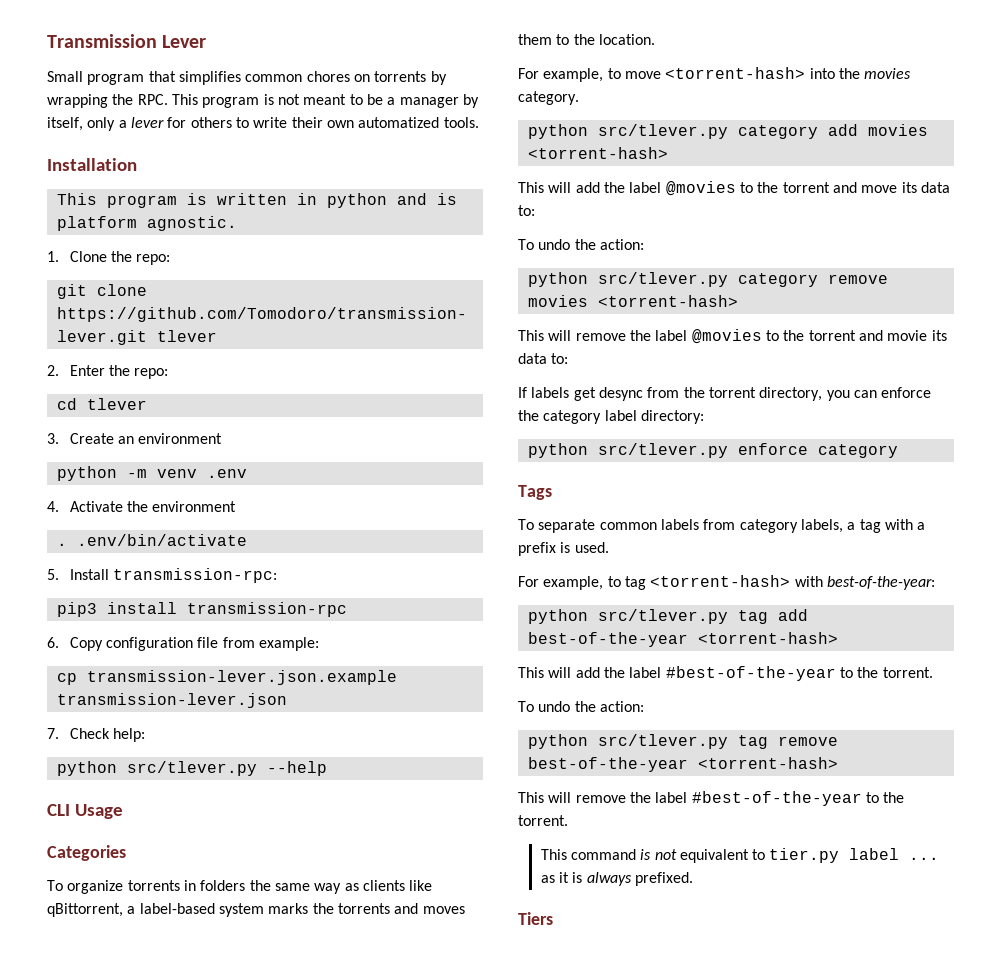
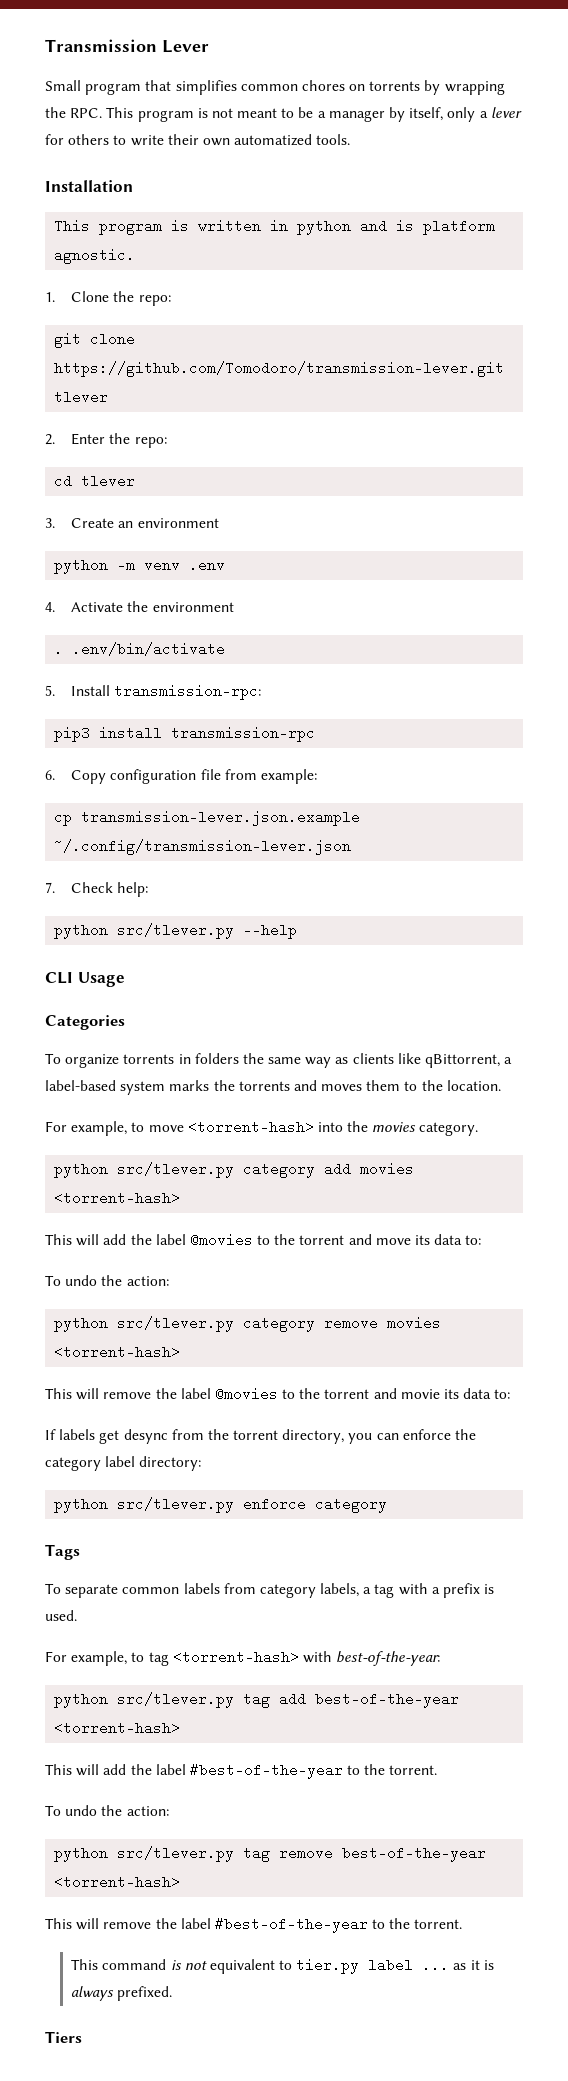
[56,693,287,708] transmission-lever.json -> [54,839,352,855] ~/.config/transmission-lever.json

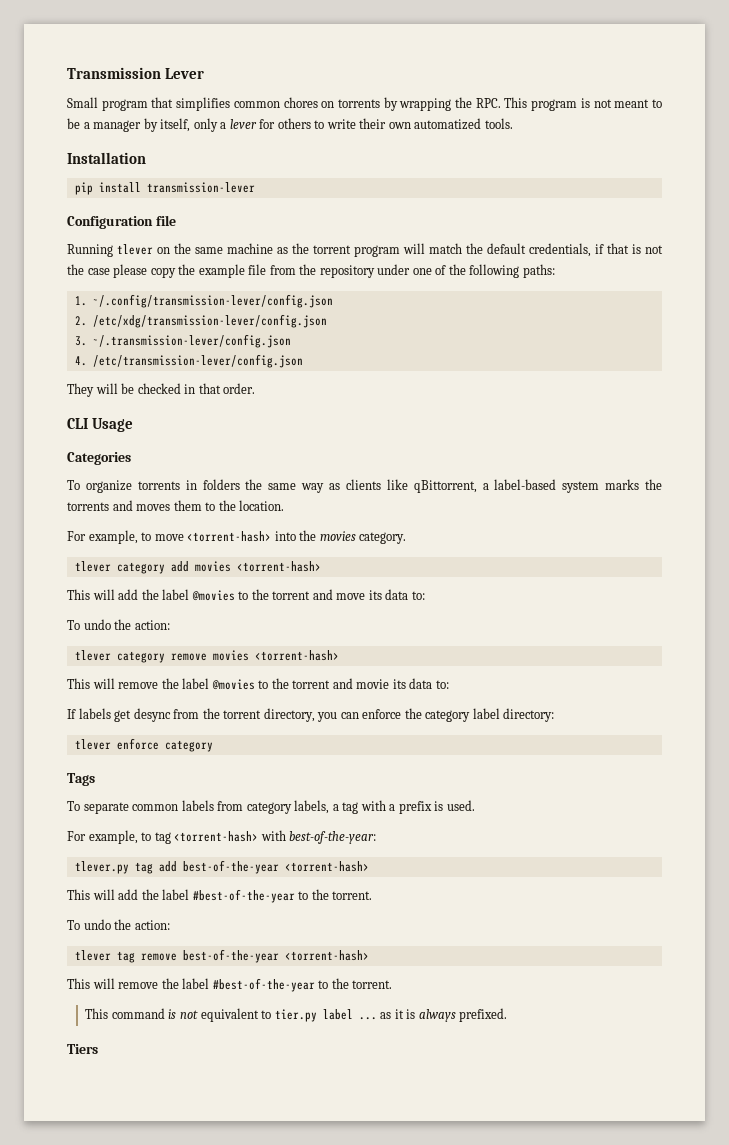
[54,219,496,235] [54,248,136,264] [45,291,171,306] [54,332,136,348] [54,361,505,377] [54,390,109,404] [45,433,167,448] [54,474,136,488] [45,518,219,528] [54,558,226,574] [45,601,234,612] [54,642,226,656] [45,684,262,700] [54,726,316,742] [45,769,317,784] [54,810,361,826] [54,839,352,855] [45,882,149,897] [54,923,298,939] This program is written in python and is platform agnostic. // 1. Clone the repo: // git clone https://github.com/Tomodoro/transmission-lever.git tlever // 2. Enter the repo: // cd tlever // 3. Create an environment // python -m venv .env // 4. Activate the environment // . .env/bin/activate // 5. Install transmission-rpc: // pip3 install transmission-rpc // 6. Copy configuration file from example: // cp transmission-lever.json.example ~/.config/transmission-lever.json // 7. Check help: // python src/tlever.py --help -> [74,182,255,195] [67,215,176,229] [67,243,663,257] [67,264,555,278] [74,294,333,308] [74,314,327,328] [74,334,291,348] [74,354,303,368] [67,383,256,397] pip install transmission-lever // Configuration file // Running tlever on the same machine as the torrent program will match the default credentials, if that is not the case please copy the example file from the repository under one of the following paths: // 1. ~/.config/transmission-lever/config.json // 2. /etc/xdg/transmission-lever/config.json // 3. ~/.transmission-lever/config.json // 4. /etc/transmission-lever/config.json // They will be checked in that order.
[54,1162,235,1178] python src/tlever.py -> [74,561,111,572] tlever
[54,1316,235,1332] python src/tlever.py -> [74,650,111,661] tlever
[54,1497,235,1513] python src/tlever.py -> [74,739,111,750] tlever
[54,1692,235,1708] python src/tlever.py -> [74,861,129,874] tlever.py
[54,1846,235,1862] python src/tlever.py -> [74,950,111,961] tlever

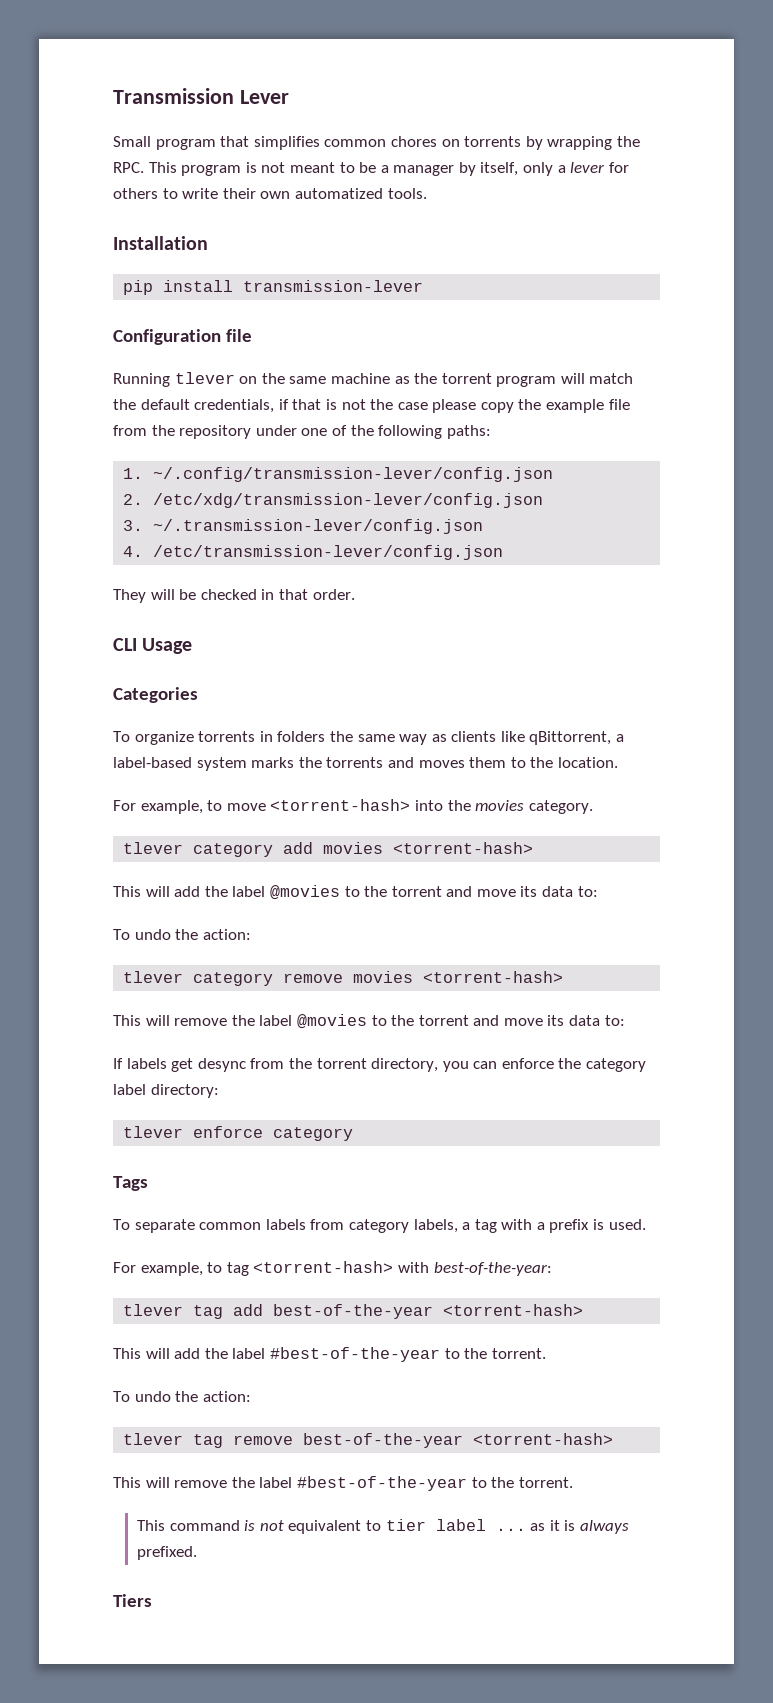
[356,679,390,689] movie -> [503,1018,543,1026] move
[74,861,129,874] tlever.py -> [123,1304,184,1316] tlever
[274,1009,317,1022] tier.py -> [385,1519,426,1531] tier

